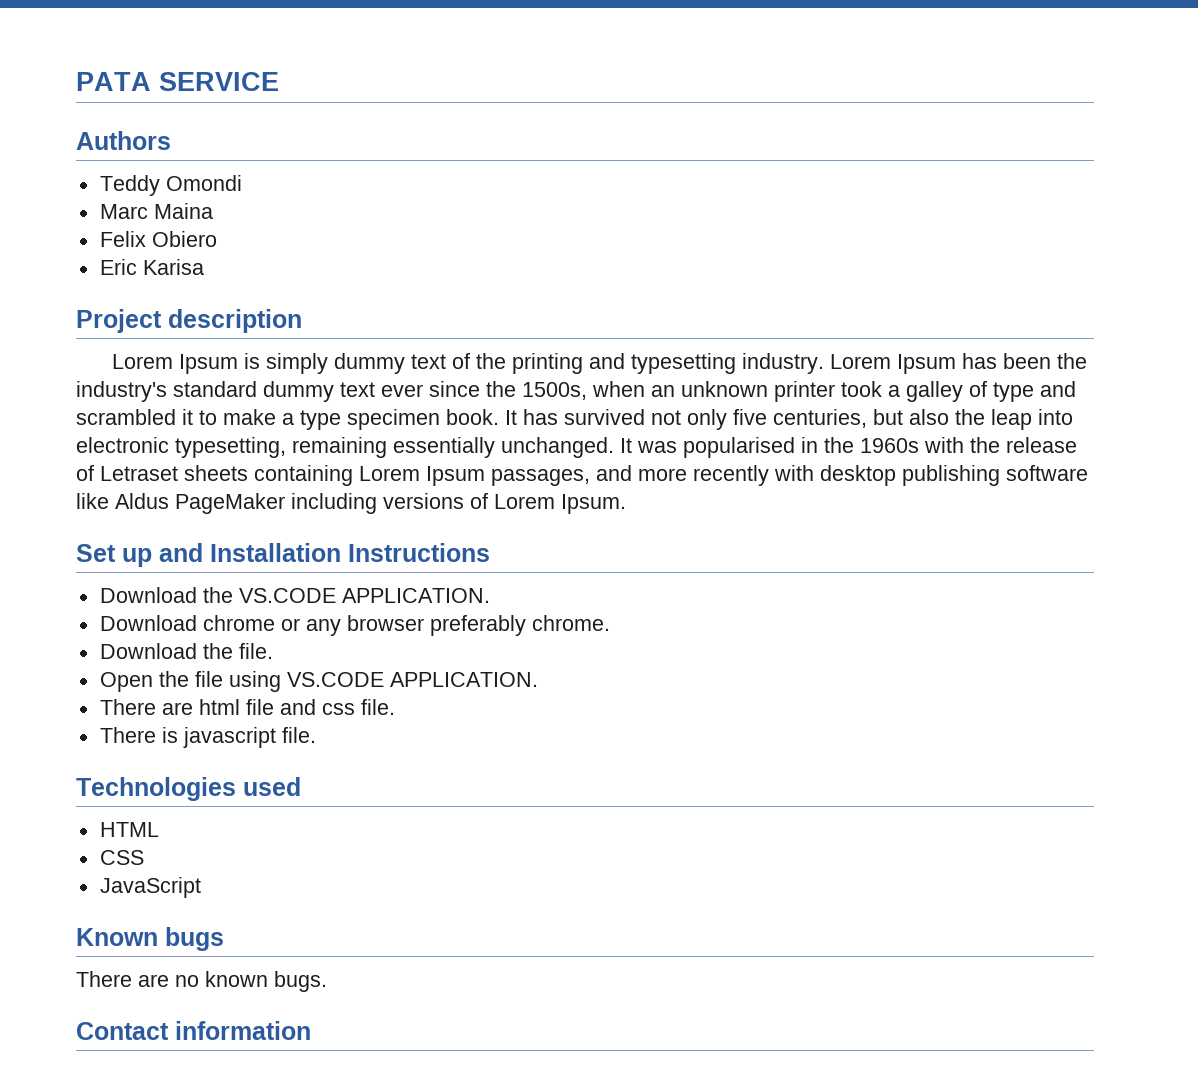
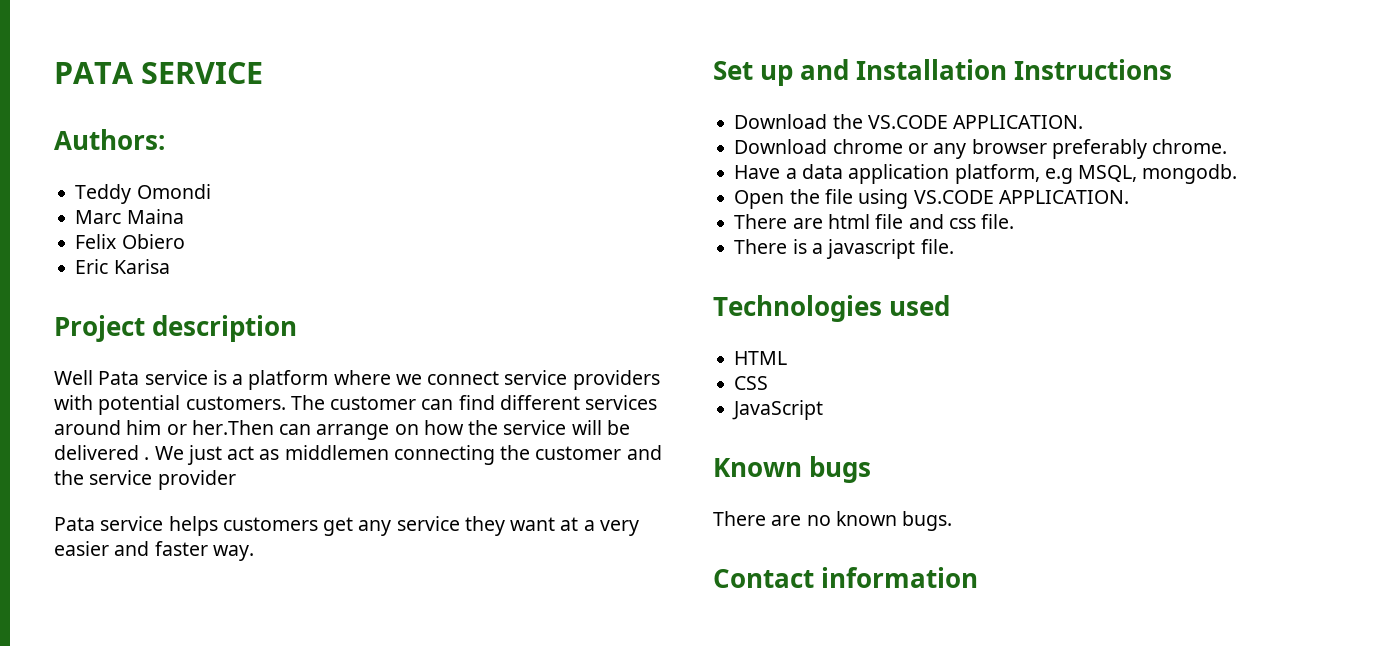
[76,131,171,150] Authors -> [54,129,165,150] Authors:
[111,353,1087,374] [76,381,1076,402] [76,409,1073,430] [76,437,1077,458] [76,465,1088,486] [76,493,626,514] Lorem Ipsum is simply dummy text of the printing and typesetting industry. Lorem Ipsum has been the industry's standard dummy text ever since the 1500s, when an unknown printer took a galley of type and scrambled it to make a type specimen book. It has survived not only five centuries, but also the leap into electronic typesetting, remaining essentially unchanged. It was popularised in the 1960s with the release of Letraset sheets containing Lorem Ipsum passages, and more recently with desktop publishing software like Aldus PageMaker including versions of Lorem Ipsum. -> [54,370,660,390] [54,395,658,415] [54,420,630,440] [54,445,662,465] [54,470,236,490] [54,516,639,536] [54,541,254,561] Well Pata service is a platform where we connect service providers with potential customers. The customer can find different services around him or her.Then can arrange on how the service will be delivered . We just act as middlemen connecting the customer and the service provider // Pata service helps customers get any service they want at a very easier and faster way.
[99,643,273,659] Download the file. -> [734,164,1238,184] Have a data application platform, e.g MSQL, mongodb.
(178, 735) none -> [811,243,823,254] a

